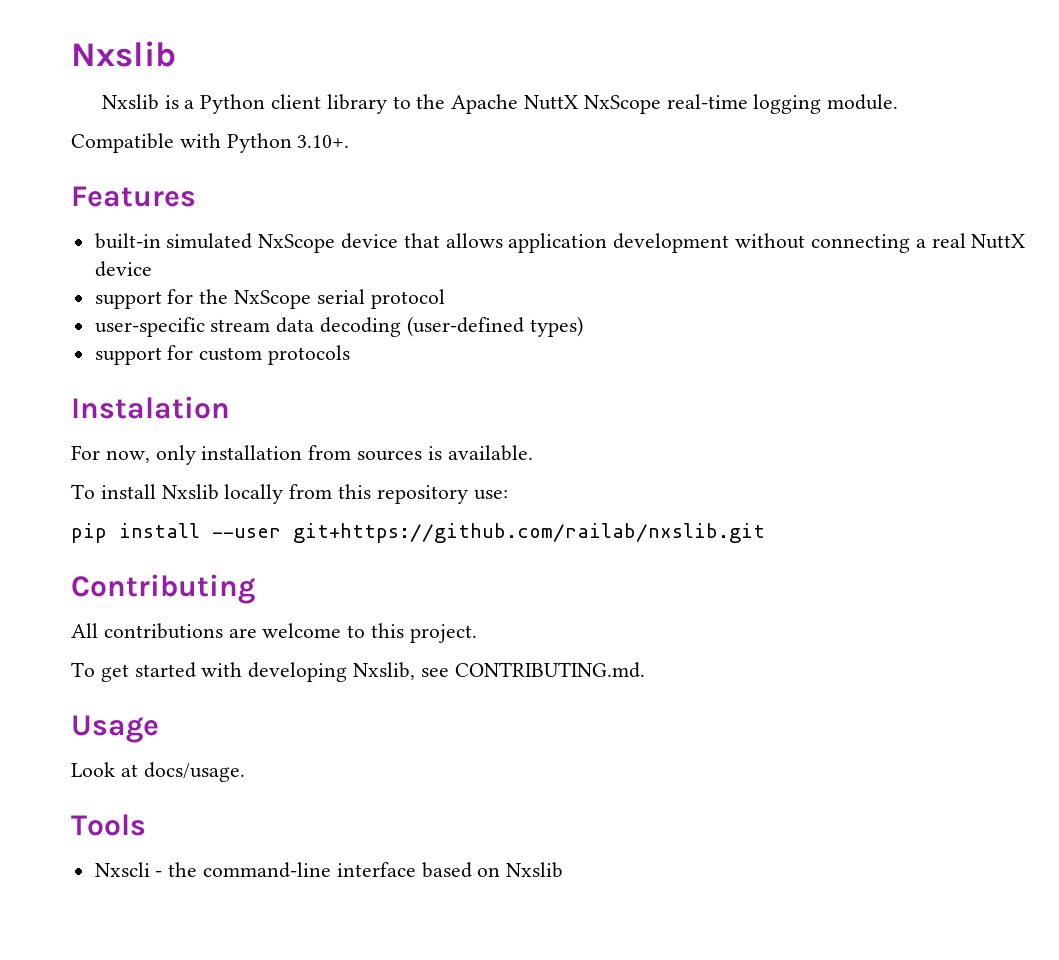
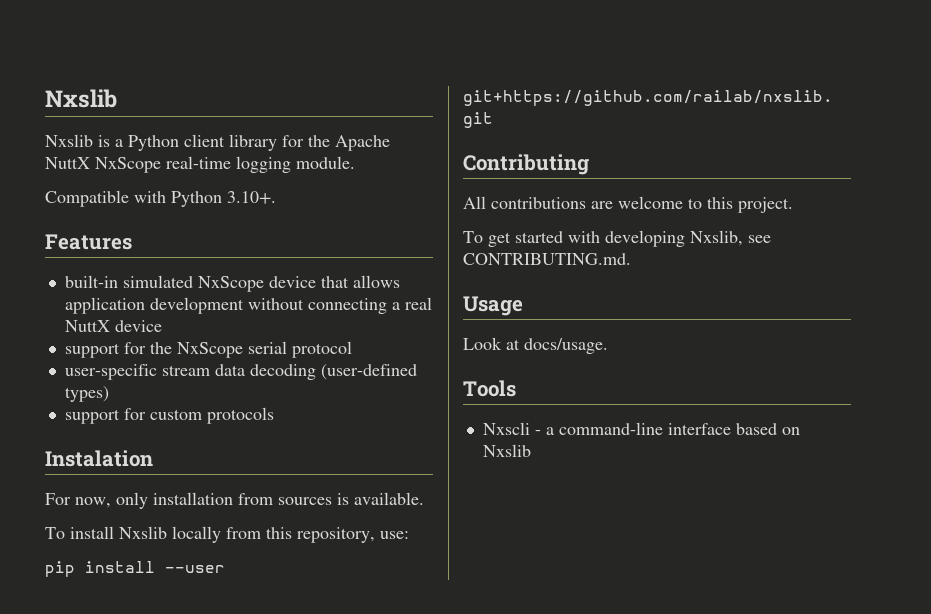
[392,96,411,109] to -> [282,135,304,147] for
[376,485,468,504] repository -> [297,527,375,543] repository,
[168,862,198,877] the -> [545,427,554,435] a

